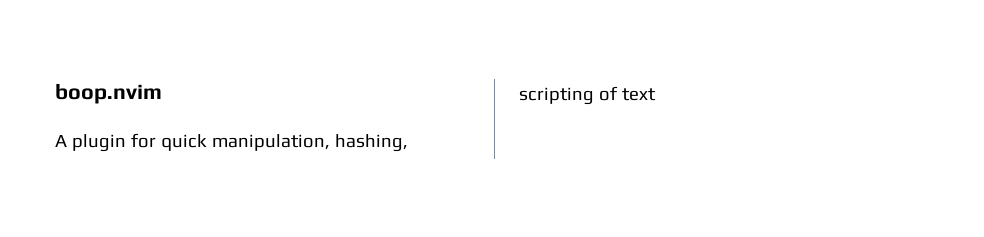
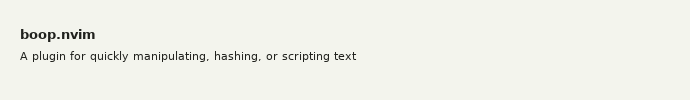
[160,134,408,152] [519,86,618,105] quick manipulation, hashing, scripting of -> [90,51,330,62] quickly manipulating, hashing, or scripting

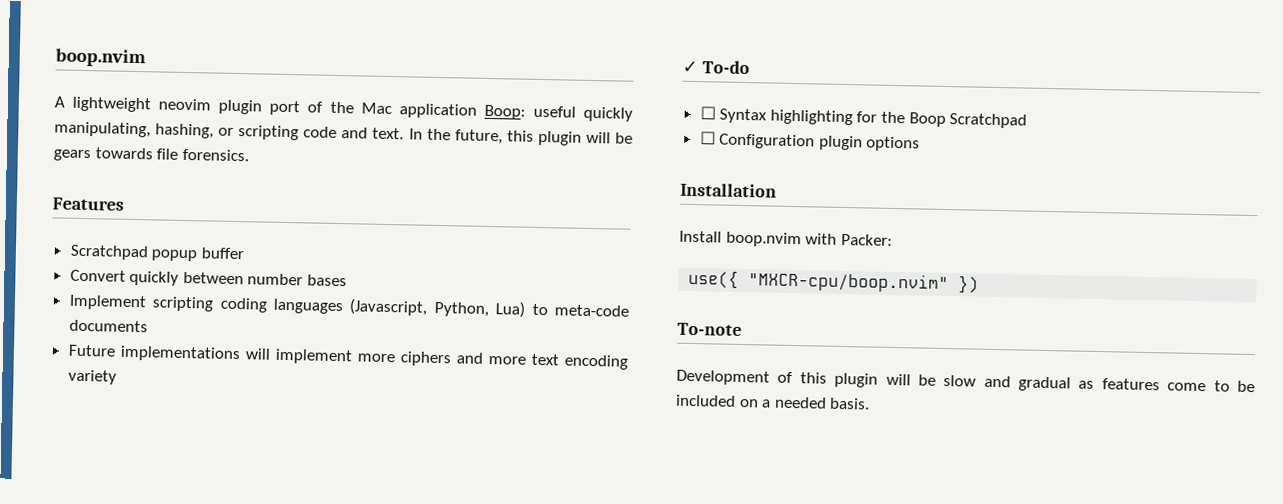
[32,51,86,62] plugin for -> [72,96,576,120] lightweight neovim plugin port of the Mac application Boop: useful
[334,52,357,60] text -> [303,126,634,146] [53,147,249,162] [52,197,124,211] [69,244,244,262] [69,269,348,287] [68,294,629,318] [68,319,148,333] [67,344,628,370] [67,369,117,385] [682,60,750,75] [699,106,1028,129] [699,131,921,152] [680,182,777,198] [679,230,893,248] [688,269,980,294] [677,322,742,336] [676,369,1255,393] [675,394,871,410] code and text. In the future, this plugin will be gears towards file forensics. // Features // Scratchpad popup buffer // Convert quickly between number bases // Implement scripting coding languages (Javascript, Python, Lua) to meta-code documents // Future implementations will implement more ciphers and more text encoding variety // ✓ To-do // ☐ Syntax highlighting for the Boop Scratchpad // ☐ Configuration plugin options // Installation // Install boop.nvim with Packer: // use({ "MXCR-cpu/boop.nvim" }) // To-note // Development of this plugin will be slow and gradual as features come to be included on a needed basis.

